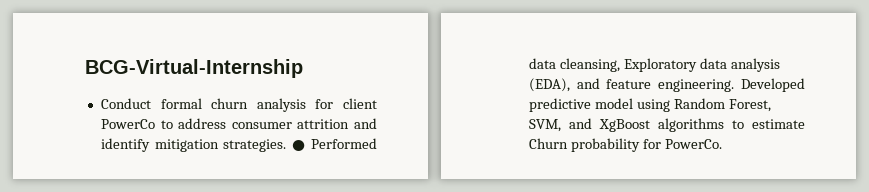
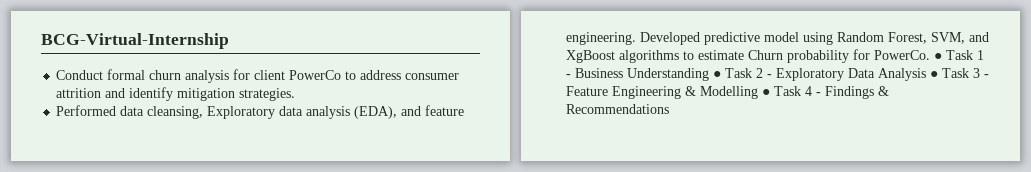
[292,140,306,151] ● -> (296, 94) //
(722, 144) none -> [934,50,985,60] [566,68,990,81] [566,86,890,99] [566,104,670,114] ● Task 1 - Business Understanding ● Task 2 - Exploratory Data Analysis ● Task 3 - Feature Engineering & Modelling ● Task 4 - Findings & Recommendations

